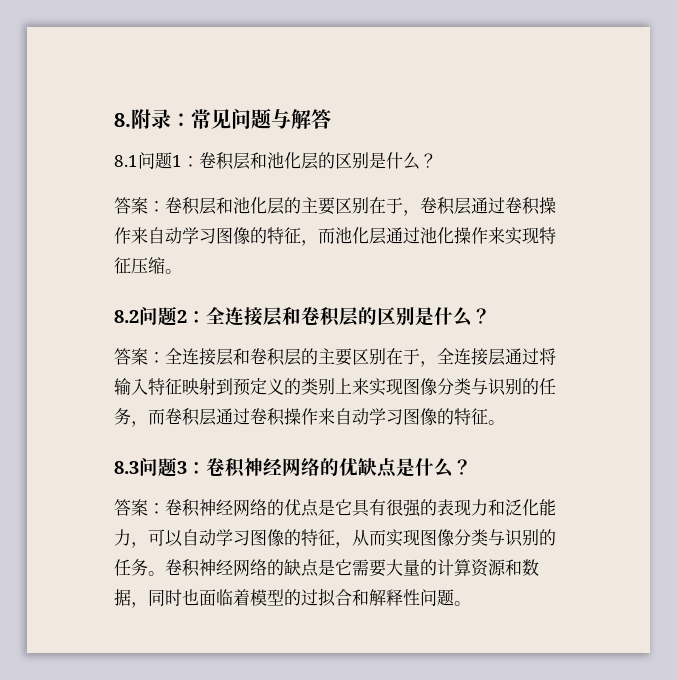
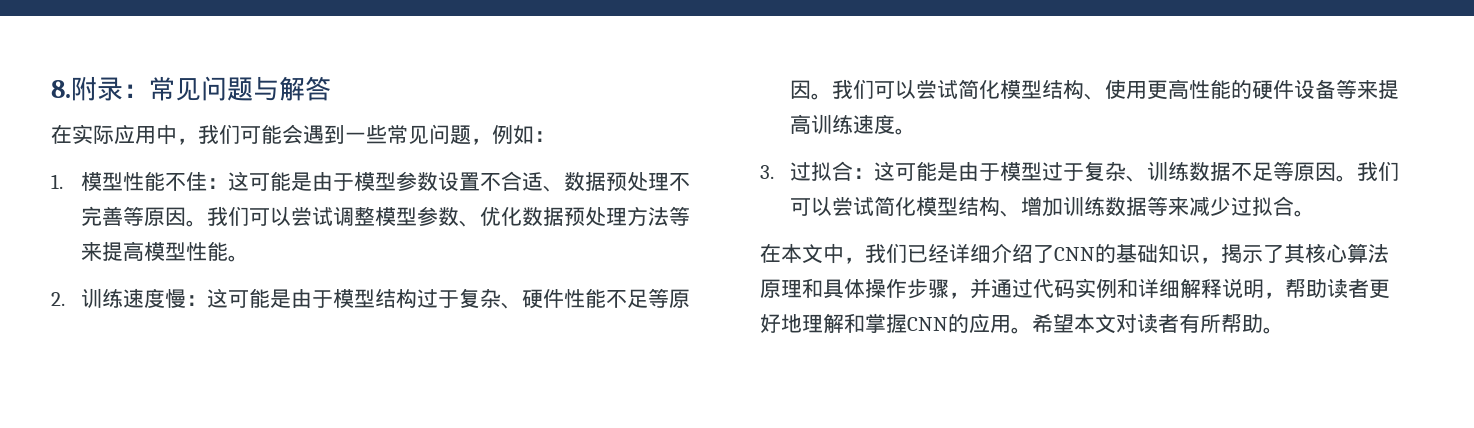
[114,152,437,170] [114,197,556,216] [114,227,556,246] [114,257,182,274] [114,306,491,327] [114,348,556,367] [114,378,556,396] [114,408,505,427] [114,457,472,478] [114,499,556,517] [114,529,556,548] [114,559,539,577] [114,588,454,608] 8.1问题1：卷积层和池化层的区别是什么？ // 答案：卷积层和池化层的主要区别在于，卷积层通过卷积操作来自动学习图像的特征，而池化层通过池化操作来实现特征压缩。 // 8.2问题2：全连接层和卷积层的区别是什么？ // 答案：全连接层和卷积层的主要区别在于，全连接层通过将输入特征映射到预定义的类别上来实现图像分类与识别的任务，而卷积层通过卷积操作来自动学习图像的特征。 // 8.3问题3：卷积神经网络的优缺点是什么？ // 答案：卷积神经网络的优点是它具有很强的表现力和泛化能力，可以自动学习图像的特征，从而实现图像分类与识别的任务。卷积神经网络的缺点是它需要大量的计算资源和数据，同时也面临着模型的过拟合和解释性问题 -> [51,124,555,145] [51,171,691,192] [81,206,691,227] [81,241,250,262] [51,288,691,309] [790,79,1400,100] [790,114,917,135] [760,161,1400,182] [790,196,1316,217] [760,243,1389,264] [760,278,1390,299] [760,313,1263,334] 在实际应用中，我们可能会遇到一些常见问题，例如： // 1.模型性能不佳：这可能是由于模型参数设置不合适、数据预处理不完善等原因。我们可以尝试调整模型参数、优化数据预处理方法等来提高模型性能。 // 2.训练速度慢：这可能是由于模型结构过于复杂、硬件性能不足等原因。我们可以尝试简化模型结构、使用更高性能的硬件设备等来提高训练速度。 // 3.过拟合：这可能是由于模型过于复杂、训练数据不足等原因。我们可以尝试简化模型结构、增加训练数据等来减少过拟合。 // 在本文中，我们已经详细介绍了CNN的基础知识，揭示了其核心算法原理和具体操作步骤，并通过代码实例和详细解释说明，帮助读者更好地理解和掌握CNN的应用。希望本文对读者有所帮助

